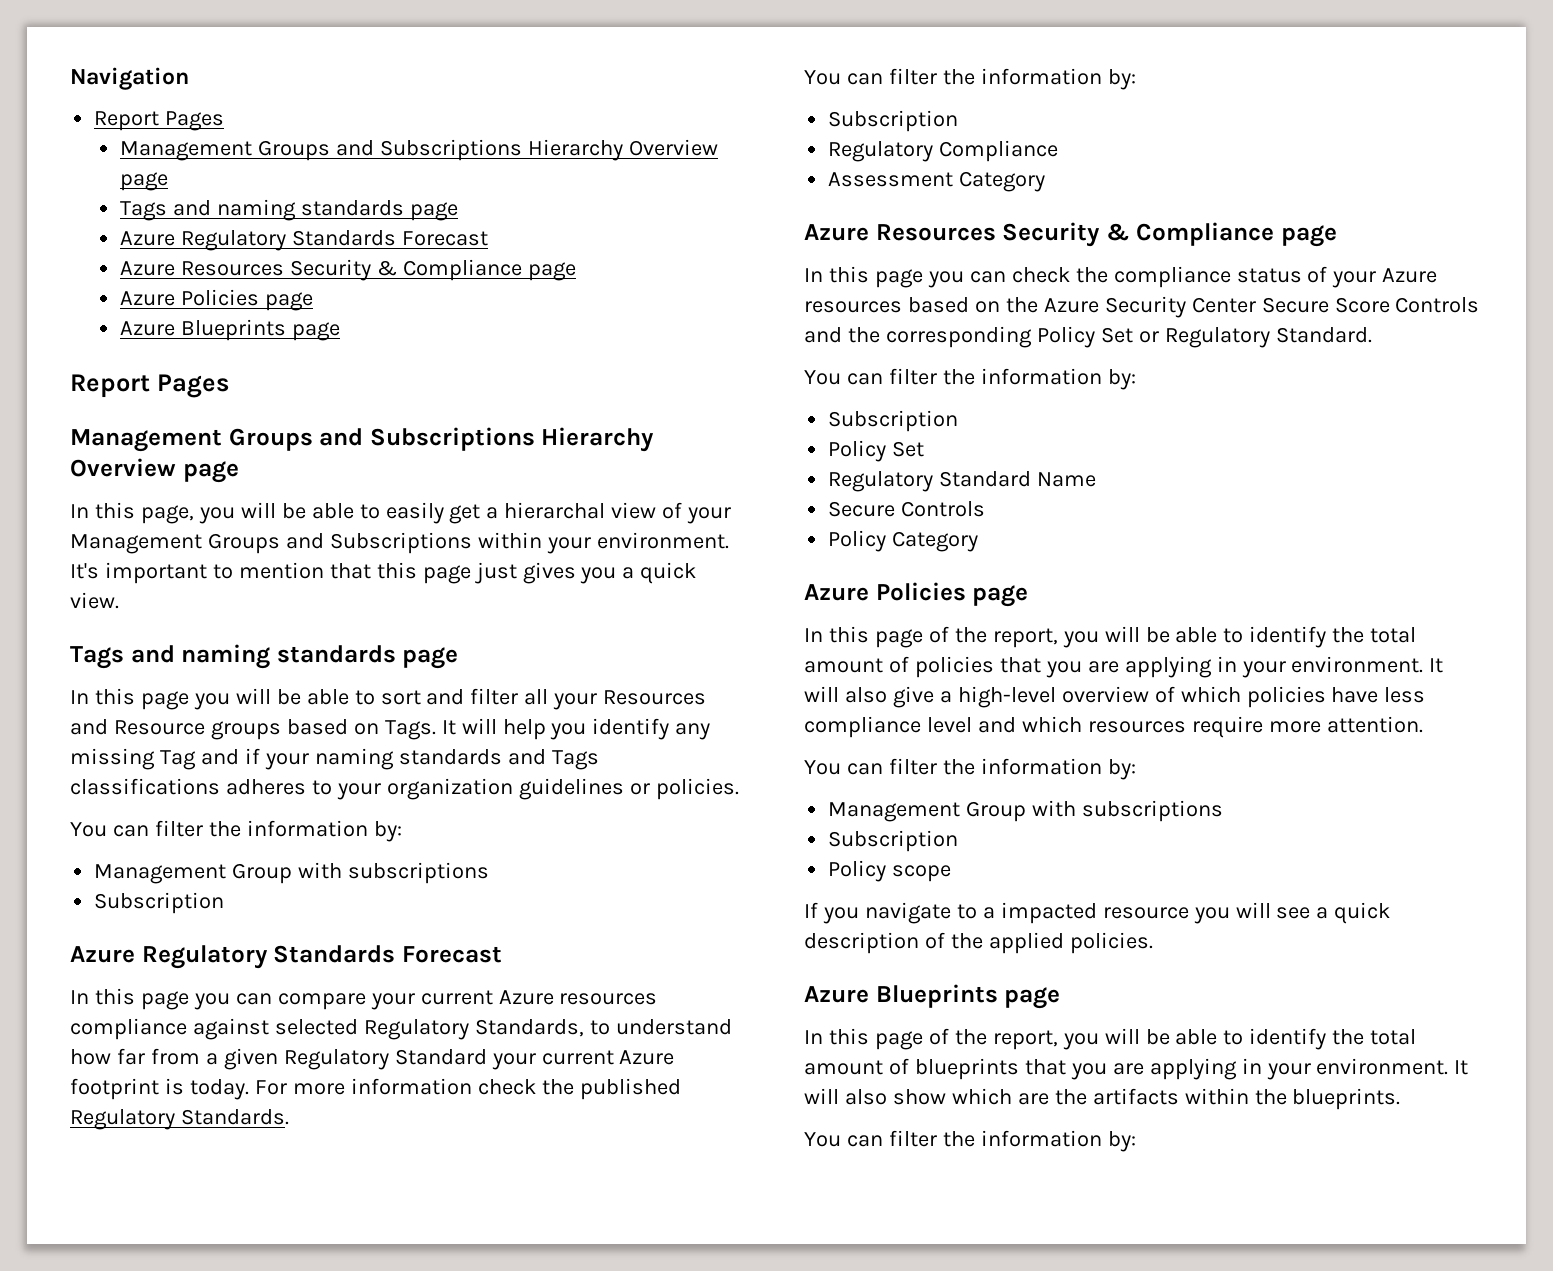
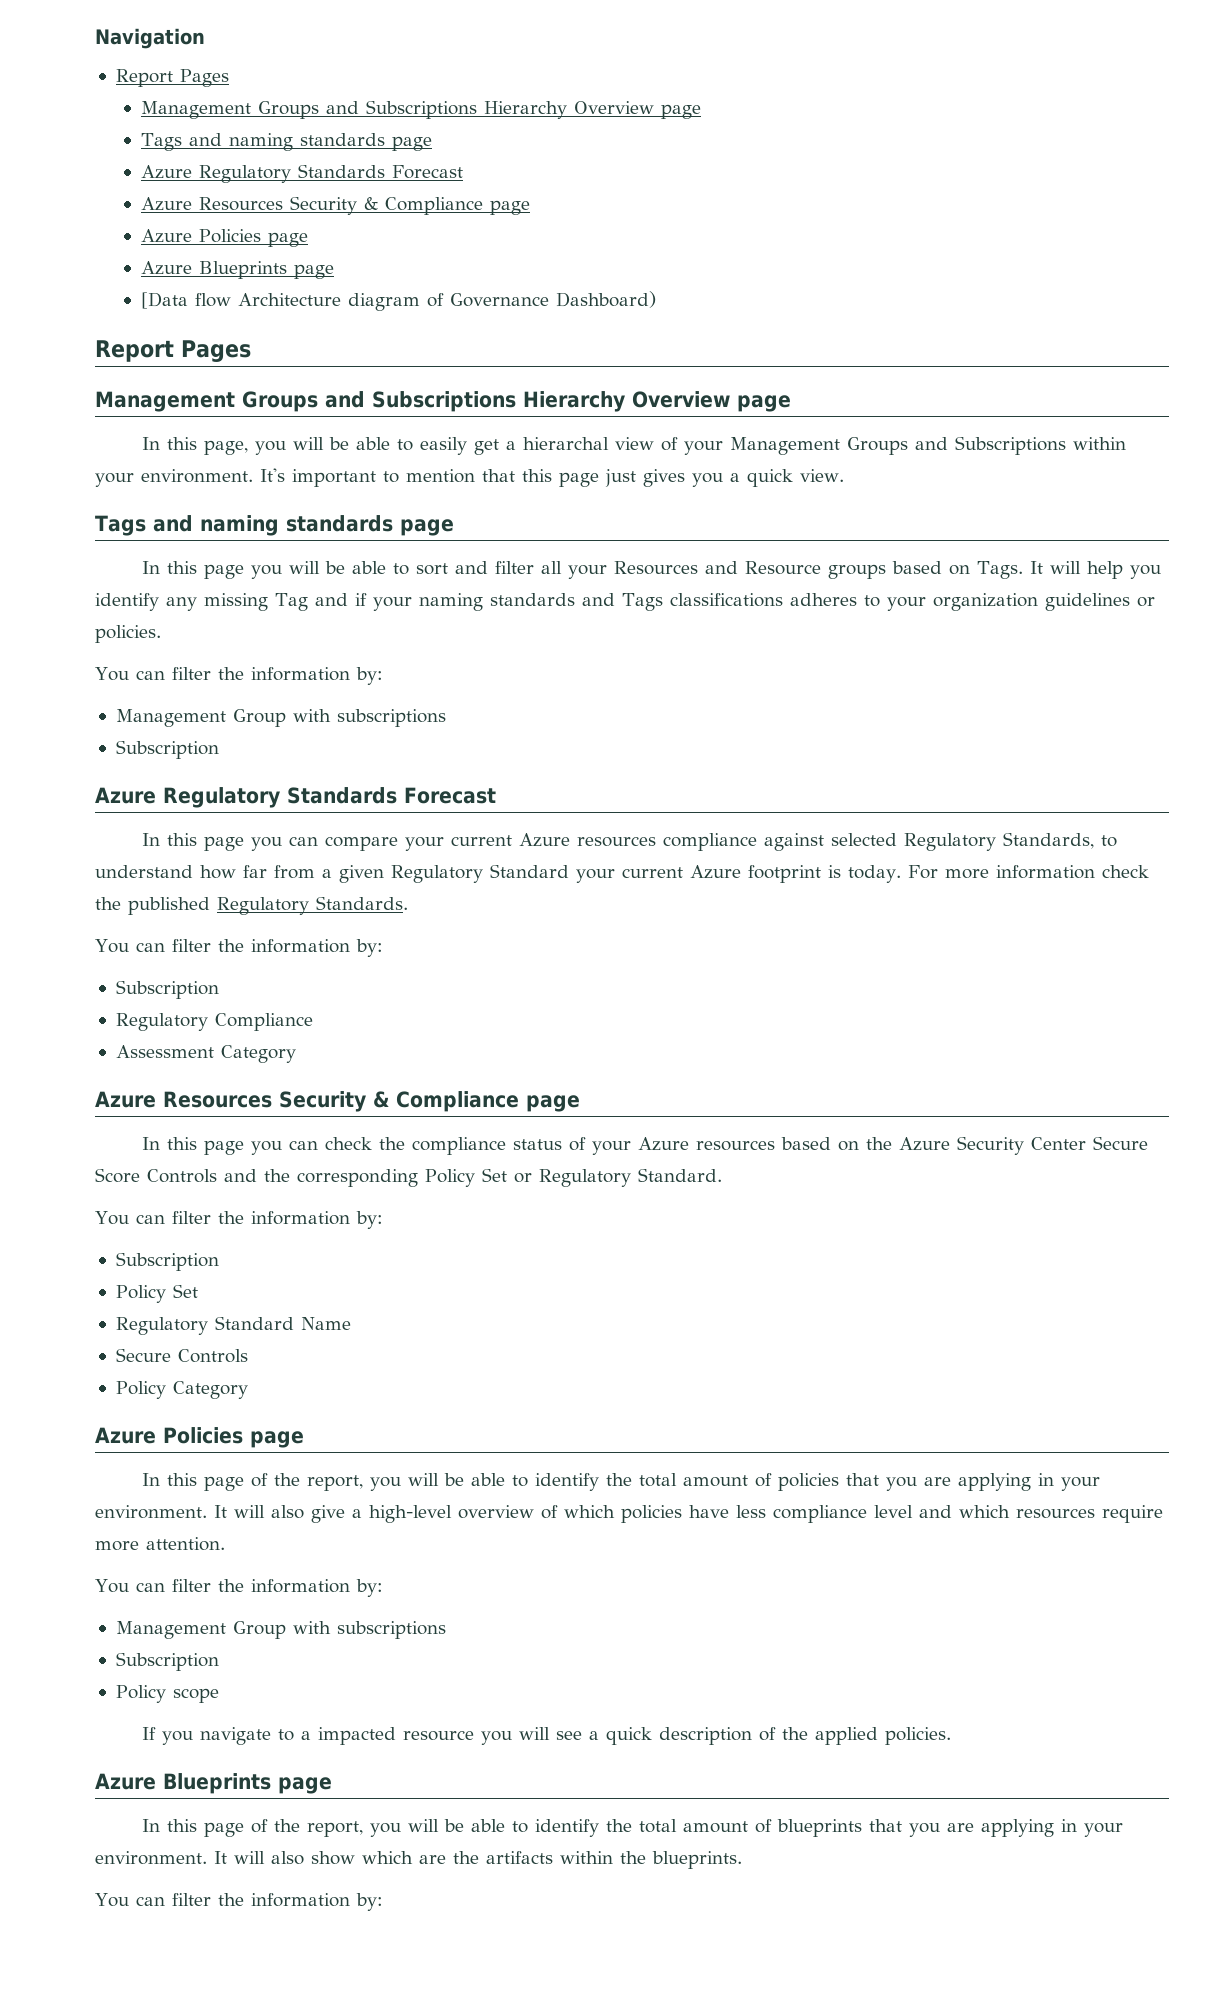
(340, 331) none -> [141,291,657,311] // [Data flow Architecture diagram of Governance Dashboard)

